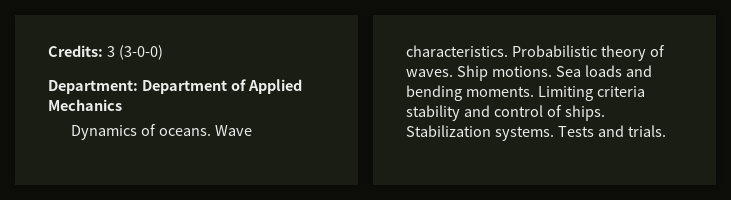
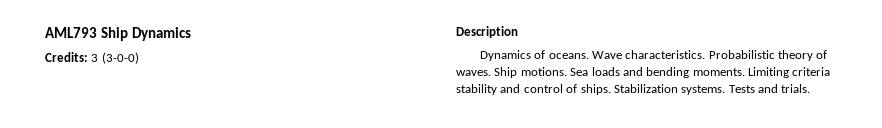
(48, 51) none -> [45,27,192,41] AML793 Ship Dynamics //
[48,79,302,94] [48,99,122,111] Department: Department of Applied Mechanics -> [456,26,518,38] Description

